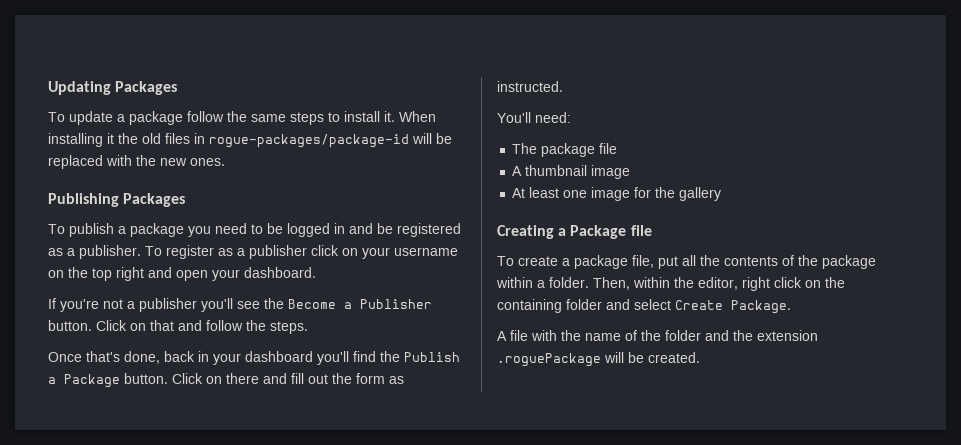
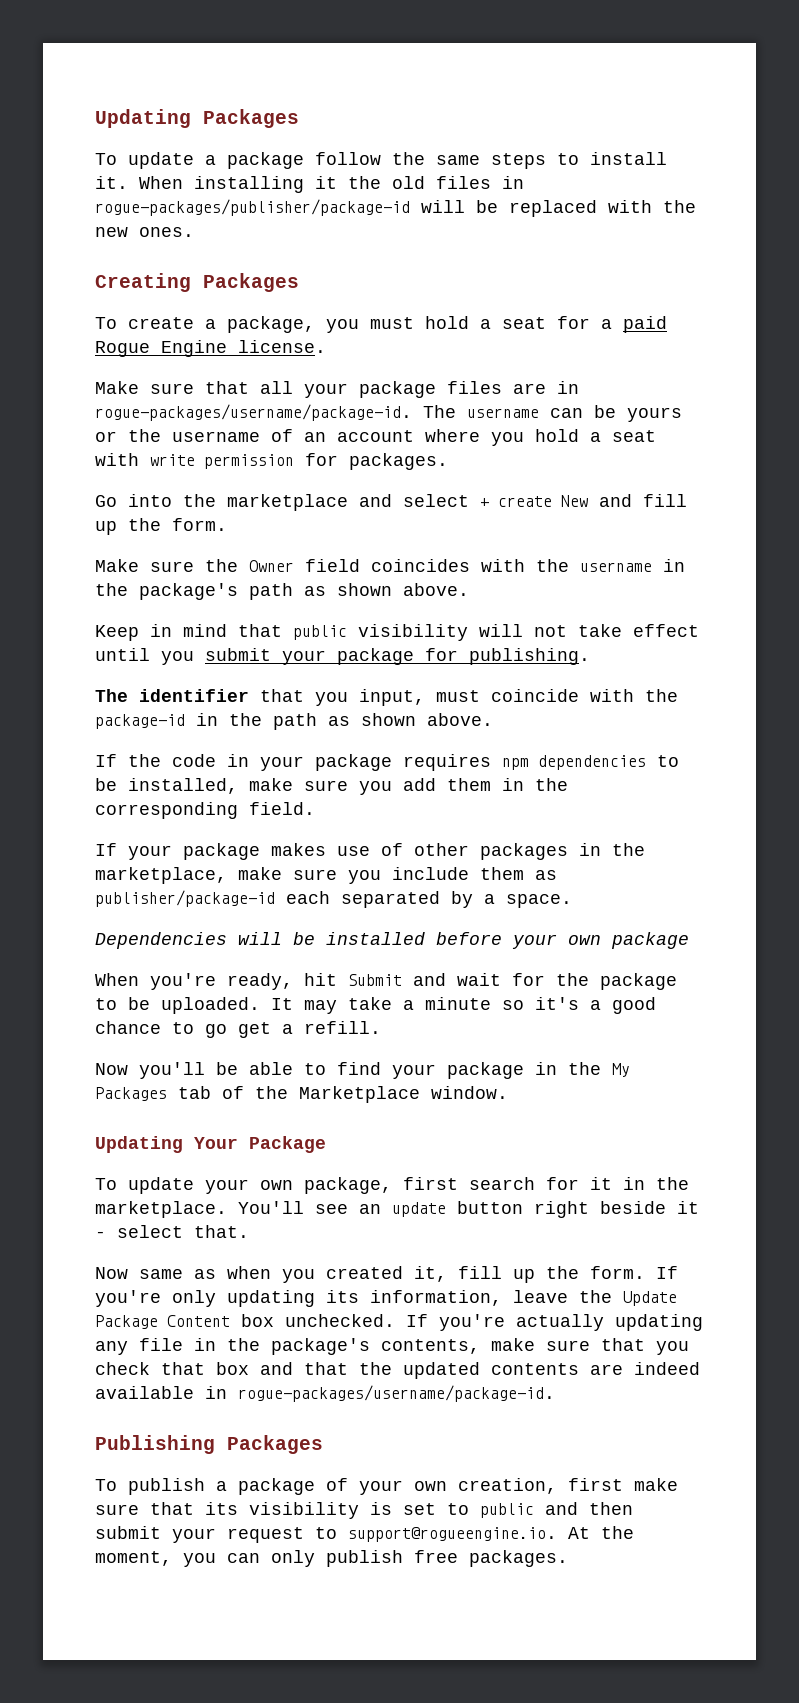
[209,134,409,148] rogue-packages/package-id -> [95,199,410,216] rogue-packages/publisher/package-id
(225, 162) none -> [95,273,299,292] [95,316,667,333] [95,340,326,357] [95,381,579,398] [95,404,682,422] [95,429,656,446] [95,453,448,470] [95,494,687,511] [95,518,227,535] [95,559,685,572] [95,583,469,600] [95,624,699,641] [95,648,590,665] [95,689,678,706] [95,713,493,730] [95,754,679,771] [95,778,568,795] [95,802,315,819] [95,843,645,860] [95,867,557,884] [95,890,572,908] [95,932,689,949] [95,973,677,990] [95,997,656,1014] [95,1021,381,1038] [95,1062,630,1079] [95,1086,508,1103] [95,1136,326,1153] [95,1177,689,1194] [95,1201,699,1218] [95,1225,249,1238] [95,1266,678,1283] [95,1290,677,1307] [95,1314,703,1331] [95,1338,689,1355] [95,1362,700,1379] [95,1385,555,1402] // Creating Packages // To create a package, you must hold a seat for a paid Rogue Engine license. // Make sure that all your package files are in rogue-packages/username/package-id. The username can be yours or the username of an account where you hold a seat with write permission for packages. // Go into the marketplace and select + create New and fill up the form. // Make sure the Owner field coincides with the username in the package's path as shown above. // Keep in mind that public visibility will not take effect until you submit your package for publishing. // The identifier that you input, must coincide with the package-id in the path as shown above. // If the code in your package requires npm dependencies to be installed, make sure you add them in the corresponding field. // If your package makes use of other packages in the marketplace, make sure you include them as publisher/package-id each separated by a space. // Dependencies will be installed before your own package // When you're ready, hit Submit and wait for the package to be uploaded. It may take a minute so it's a good chance to go get a refill. // Now you'll be able to find your package in the My Packages tab of the Marketplace window. // Updating Your Package // To update your own package, first search for it in the marketplace. You'll see an update button right beside it - select that. // Now same as when you created it, fill up the form. If you're only updating its information, leave the Update Package Content box unchecked. If you're actually updating any file in the package's contents, make sure that you check that box and that the updated contents are indeed available in rogue-packages/username/package-id.
[188,223,461,237] [48,245,458,259] [48,267,316,281] [48,298,432,312] [48,320,308,334] [48,351,460,365] [48,373,404,388] [497,81,563,92] [497,112,571,123] [512,143,618,157] [512,165,631,179] [512,187,722,201] [497,225,652,239] [497,255,876,269] [496,277,845,291] [497,299,791,314] [497,330,818,341] [497,352,700,367] you need to be logged in and be registered as a publisher. To register as a publisher click on your username on the top right and open your dashboard. // If you're not a publisher you'll see the Become a Publisher button. Click on that and follow the steps. // Once that's done, back in your dashboard you'll find the Publish a Package button. Click on there and fill out the form as instructed. // You'll need: // The package file // A thumbnail image // At least one image for the gallery // Creating a Package file // To create a package file, put all the contents of the package within a folder. Then, within the editor, right click on the containing folder and select Create Package. // A file with the name of the folder and the extension .roguePackage will be created. -> [326,1478,678,1495] [95,1502,633,1519] [95,1526,634,1543] [95,1550,568,1567] of your own creation, first make sure that its visibility is set to public and then submit your request to support@rogueengine.io. At the moment, you can only publish free packages.

